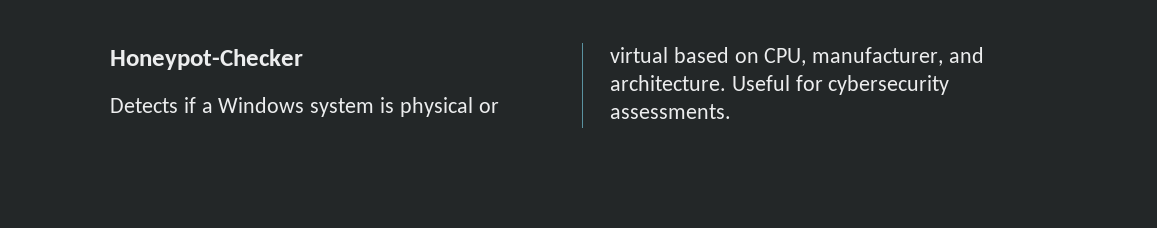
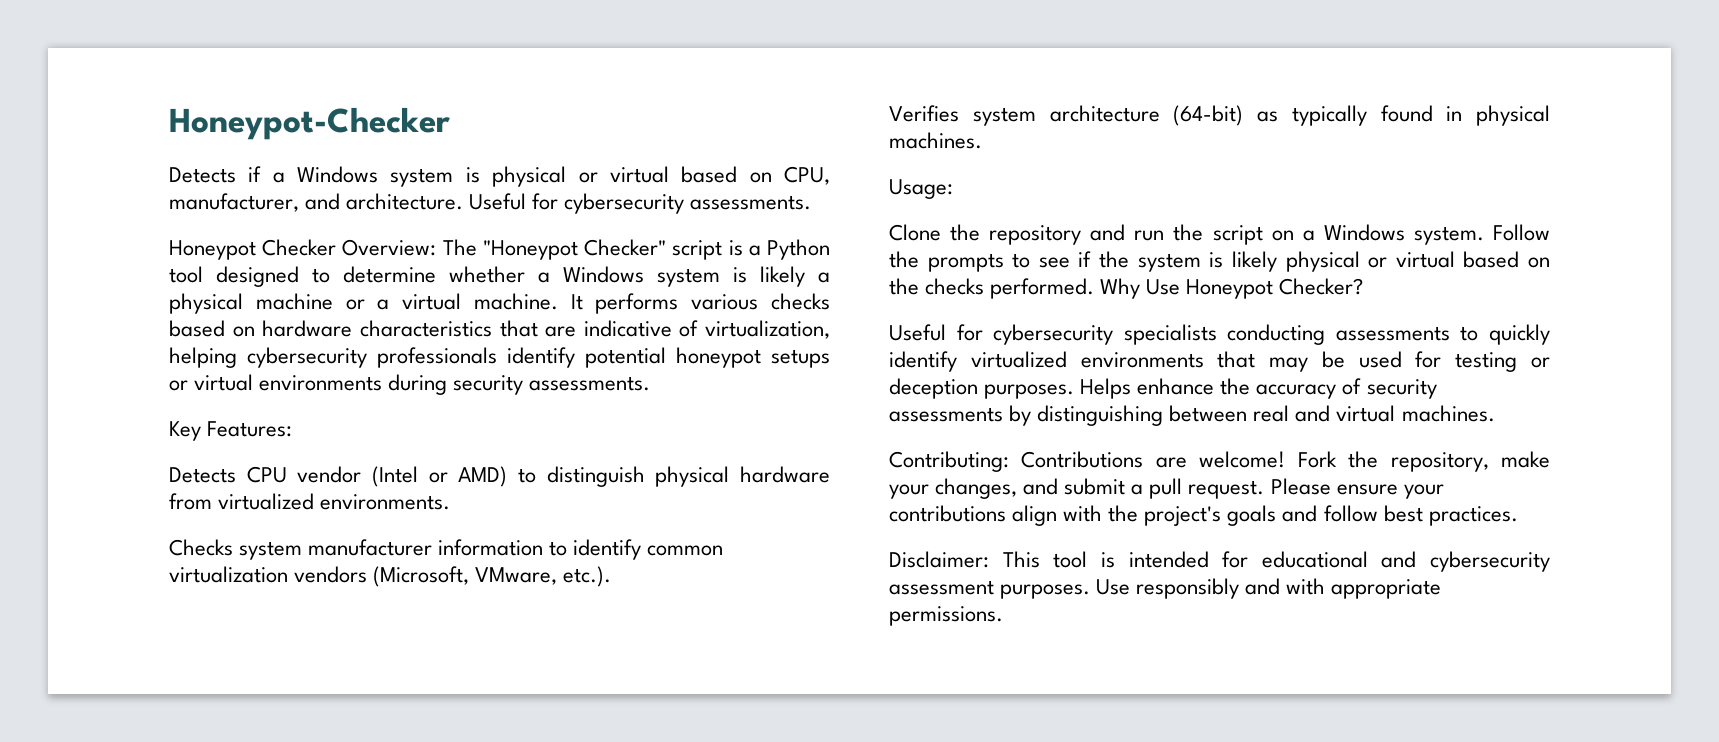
(731, 111) none -> [169,239,830,260] [169,266,830,287] [169,293,830,314] [169,320,830,339] [169,347,830,368] [169,374,651,395] [169,421,293,441] [169,466,830,487] [169,493,451,510] [169,539,724,560] [169,566,612,587] [889,105,1550,126] [889,132,982,149] [889,179,953,199] [889,224,1550,245] [889,251,1550,272] [889,278,1364,299] [889,324,1550,345] [889,351,1550,372] [889,378,1437,399] [889,405,1495,426] [889,451,1550,472] [889,478,1444,499] [889,505,1518,526] [889,551,1550,572] [889,578,1442,599] [889,606,1003,626] // Honeypot Checker Overview: The "Honeypot Checker" script is a Python tool designed to determine whether a Windows system is likely a physical machine or a virtual machine. It performs various checks based on hardware characteristics that are indicative of virtualization, helping cybersecurity professionals identify potential honeypot setups or virtual environments during security assessments. // Key Features: // Detects CPU vendor (Intel or AMD) to distinguish physical hardware from virtualized environments. // Checks system manufacturer information to identify common virtualization vendors (Microsoft, VMware, etc.). // Verifies system architecture (64-bit) as typically found in physical machines. // Usage: // Clone the repository and run the script on a Windows system. Follow the prompts to see if the system is likely physical or virtual based on the checks performed. Why Use Honeypot Checker? // Useful for cybersecurity specialists conducting assessments to quickly identify virtualized environments that may be used for testing or deception purposes. Helps enhance the accuracy of security assessments by distinguishing between real and virtual machines. // Contributing: Contributions are welcome! Fork the repository, make your changes, and submit a pull request. Please ensure your contributions align with the project's goals and follow best practices. // Disclaimer: This tool is intended for educational and cybersecurity assessment purposes. Use responsibly and with appropriate permissions.

